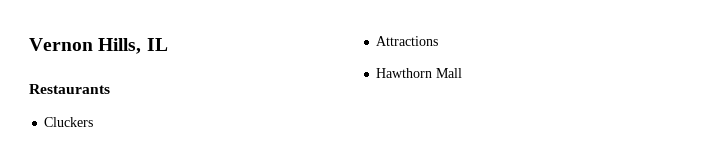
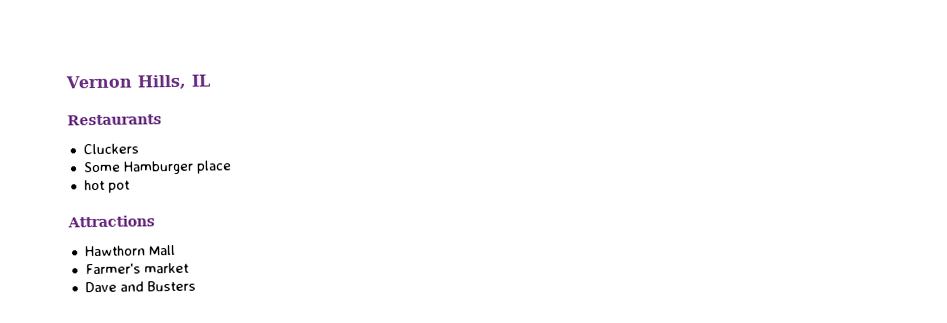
[376,36,439,46] [376,68,463,78] Attractions // Hawthorn Mall -> [82,160,232,175] [83,179,130,193] [67,215,155,228] [84,244,176,257] [84,262,189,275] [84,280,196,293] Some Hamburger place // hot pot // Attractions // Hawthorn Mall // Farmer's market // Dave and Busters

